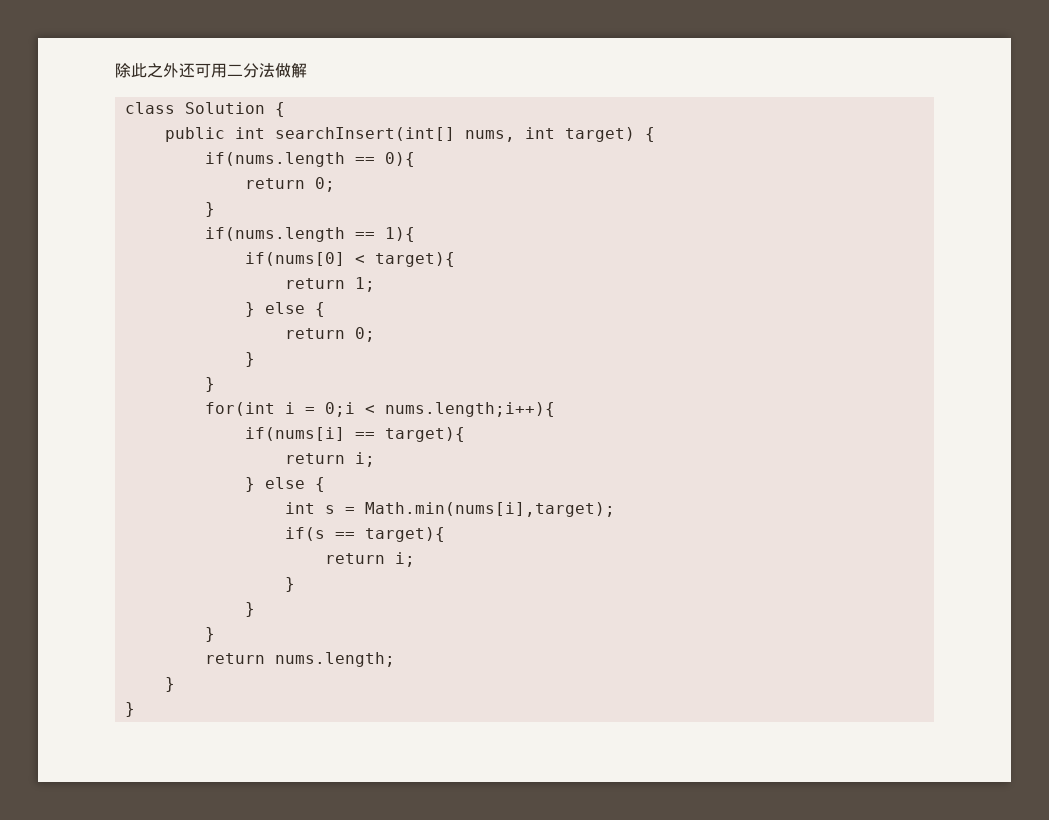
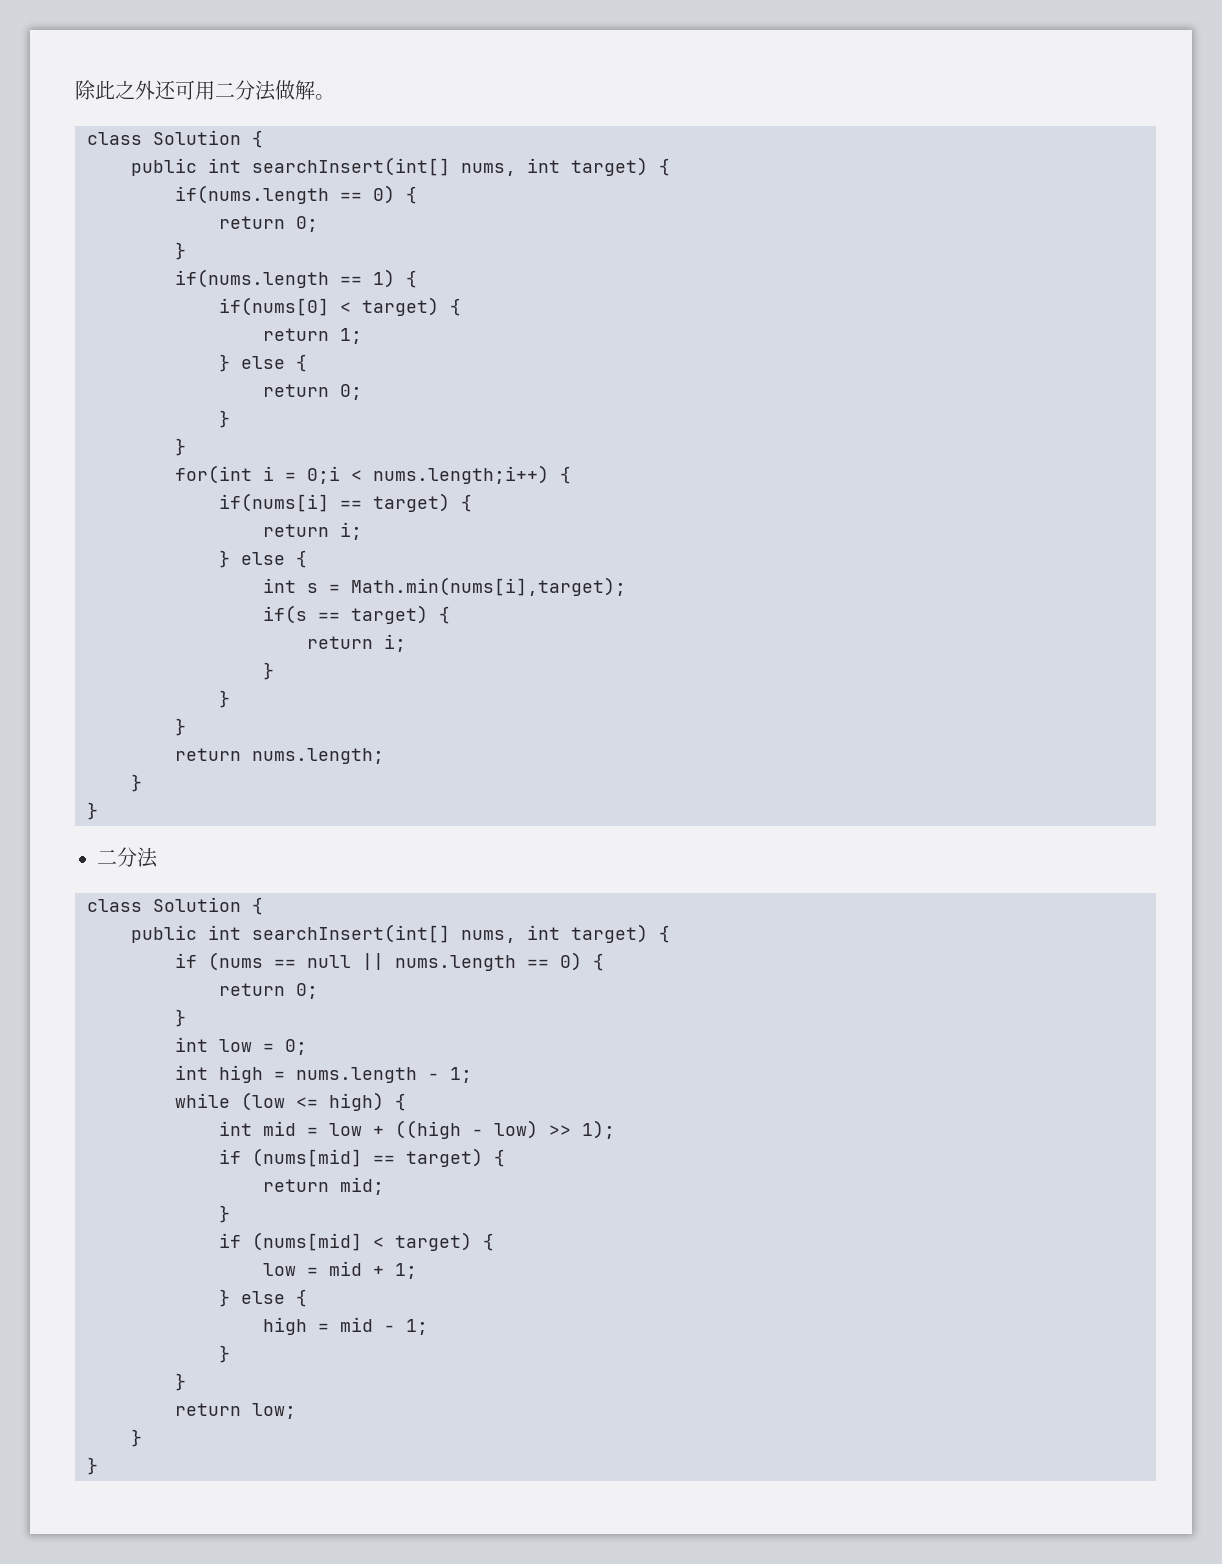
(307, 70) none -> [315,94,335,100] 。
[384,152,415,167] 0){ -> [373,185,417,204] 0) {
[384,227,415,242] 1){ -> [373,269,417,288] 1) {
[374,252,455,267] target){ -> [362,297,461,316] target) {
[384,402,555,417] nums.length;i++){ -> [373,465,571,484] nums.length;i++) {
[384,427,465,442] target){ -> [373,493,472,512] target) {
[364,527,445,542] target){ -> [351,605,450,624] target) {
(135, 709) none -> [97,847,158,868] [87,897,263,915] [131,924,670,943] [175,952,604,971] [219,983,318,999] [175,1009,186,1027] [175,1037,307,1055] [175,1065,472,1083] [175,1092,406,1111] [219,1120,615,1139] [219,1148,505,1167] [263,1177,384,1195] [219,1205,230,1223] [219,1232,494,1251] [263,1261,417,1279] [219,1289,307,1307] [263,1317,428,1335] [219,1345,230,1363] [175,1373,186,1391] [175,1403,296,1419] [131,1429,142,1447] [87,1457,98,1475] // 二分法 // class Solution { // public int searchInsert(int[] nums, int target) { // if (nums == null || nums.length == 0) { // return 0; // } // int low = 0; // int high = nums.length - 1; // while (low <= high) { // int mid = low + ((high - low) >> 1); // if (nums[mid] == target) { // return mid; // } // if (nums[mid] < target) { // low = mid + 1; // } else { // high = mid - 1; // } // } // return low; // } // }

